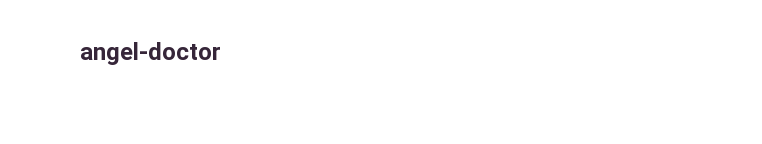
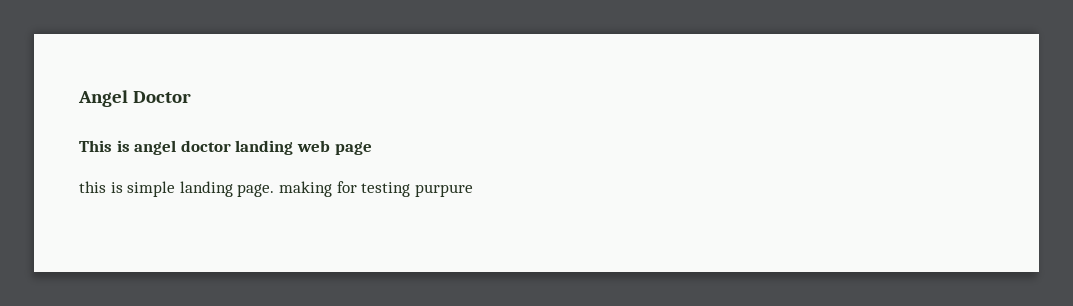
[80,42,221,65] angel-doctor -> [78,90,191,107] [79,140,372,155] [79,181,473,197] Angel Doctor // This is angel doctor landing web page // this is simple landing page. making for testing purpure

